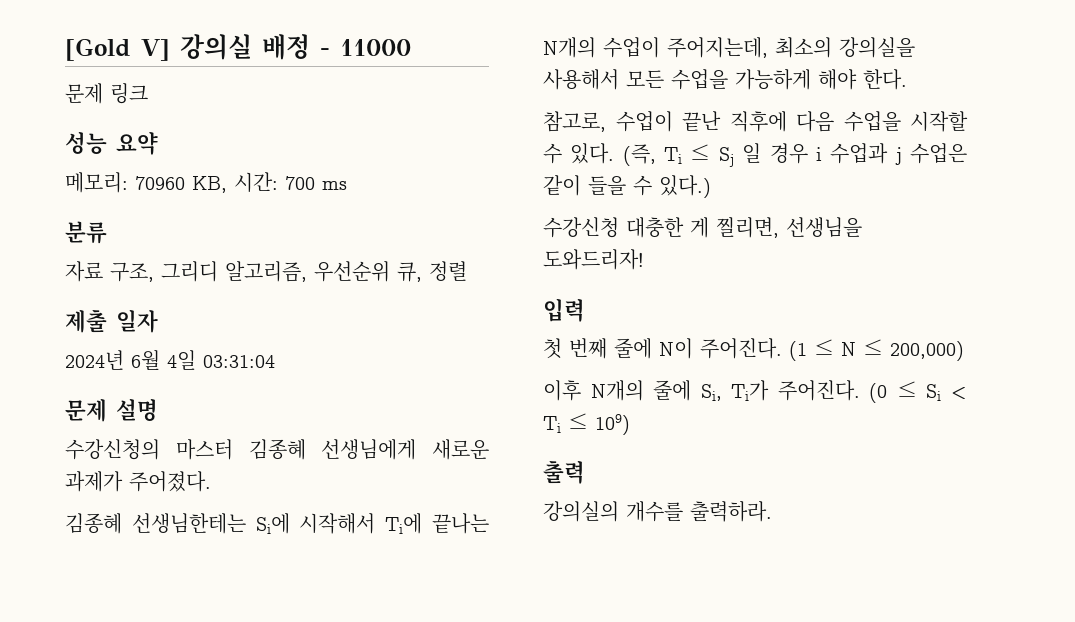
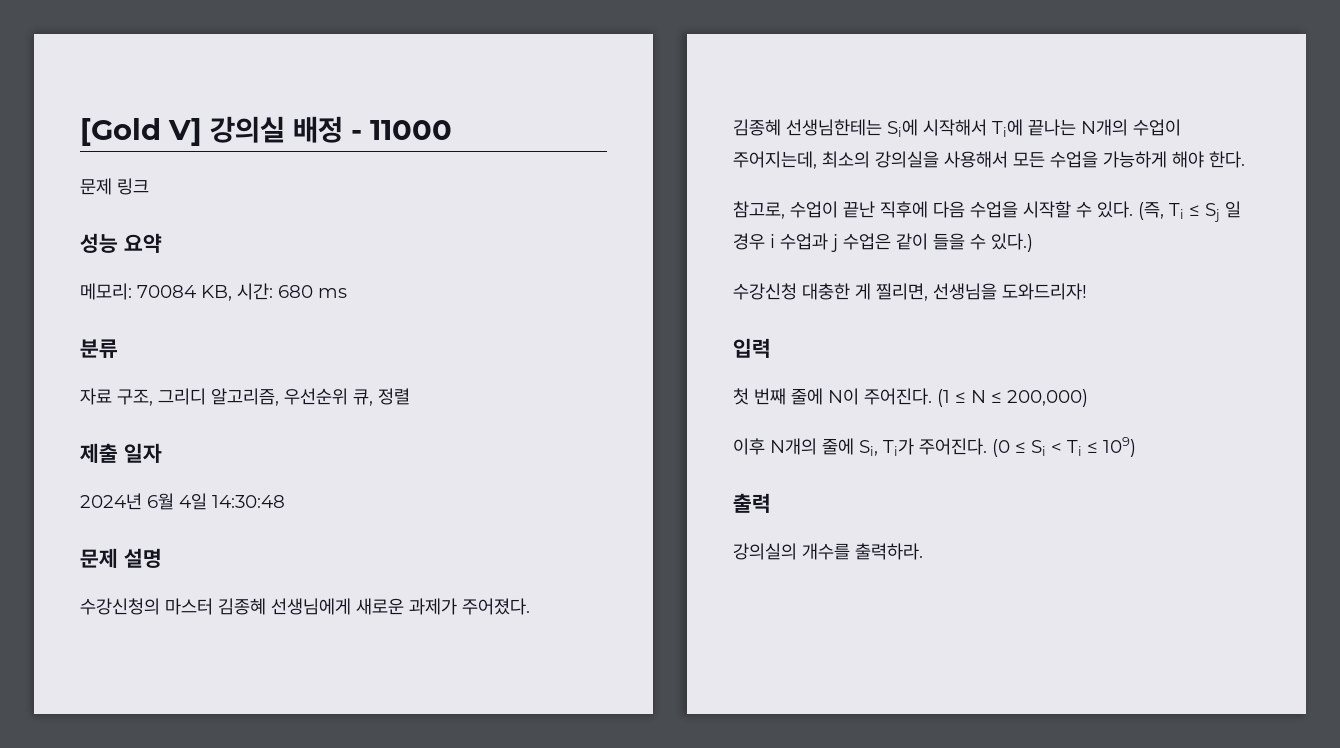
[135,176,185,190] 70960 -> [137,285,196,298] 70084
[285,176,315,190] 700 -> [278,285,313,298] 680
[203,355,275,368] 03:31:04 -> [212,495,285,508] 14:30:48

